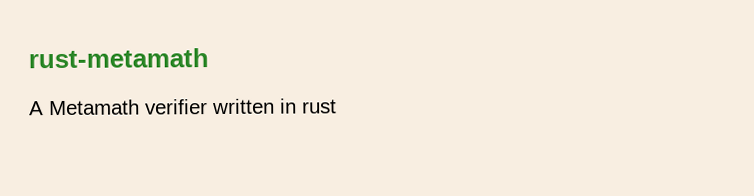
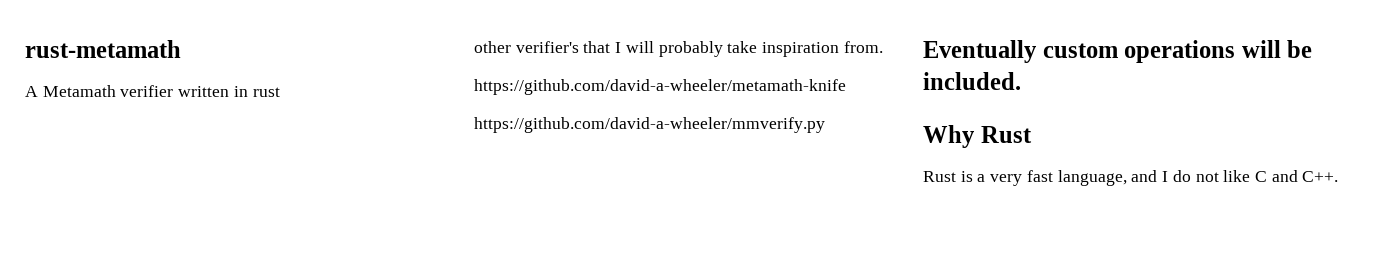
(337, 106) none -> [474,41,883,57] [474,79,846,95] [474,117,825,133] [923,40,1313,63] [923,72,1021,90] [923,125,1032,148] [923,170,1339,186] // other verifier's that I will probably take inspiration from. // https://github.com/david-a-wheeler/metamath-knife // https://github.com/david-a-wheeler/mmverify.py // Eventually custom operations will be included. // Why Rust // Rust is a very fast language, and I do not like C and C++.

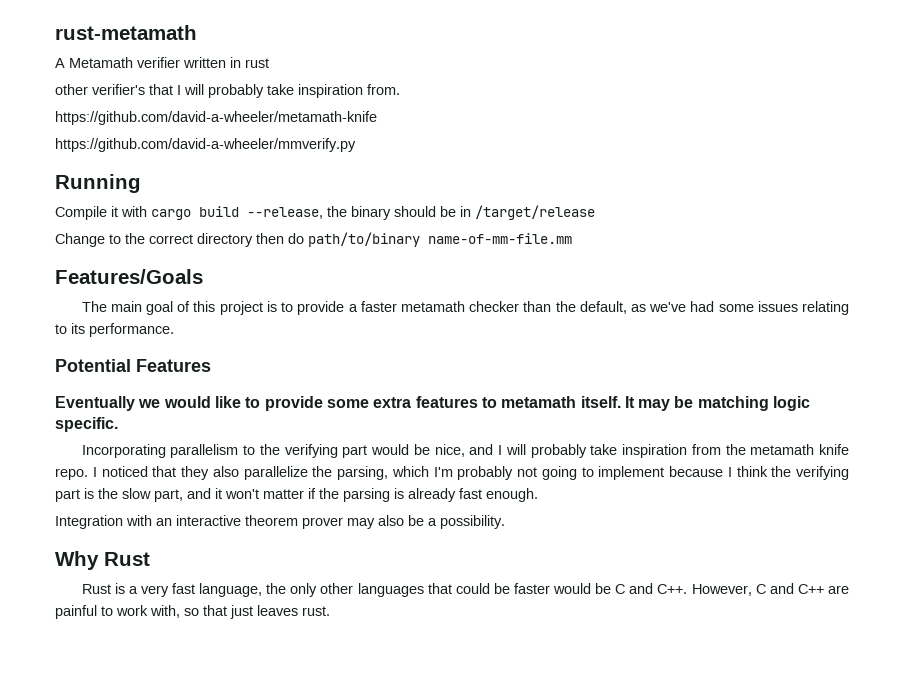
[923,40,1313,63] [923,72,1021,90] Eventually custom operations will be included. -> [55,174,141,193] [55,205,595,220] [55,232,572,247] [55,269,203,284] [81,301,850,315] [55,323,174,337] [55,359,211,372] [55,396,811,411] [55,417,118,432] [81,444,850,458] [55,466,849,480] [55,488,538,502] [55,515,505,529] Running // Compile it with cargo build --release, the binary should be in /target/release // Change to the correct directory then do path/to/binary name-of-mm-file.mm // Features/Goals // The main goal of this project is to provide a faster metamath checker than the default, as we've had some issues relating to its performance. // Potential Features // Eventually we would like to provide some extra features to metamath itself. It may be matching logic specific. // Incorporating parallelism to the verifying part would be nice, and I will probably take inspiration from the metamath knife repo. I noticed that they also parallelize the parsing, which I'm probably not going to implement because I think the verifying part is the slow part, and it won't matter if the parsing is already fast enough. // Integration with an interactive theorem prover may also be a possibility.
[1131,170,1339,182] and I do not like C and C++. -> [266,583,849,597] [55,605,330,619] the only other languages that could be faster would be C and C++. However, C and C++ are painful to work with, so that just leaves rust.

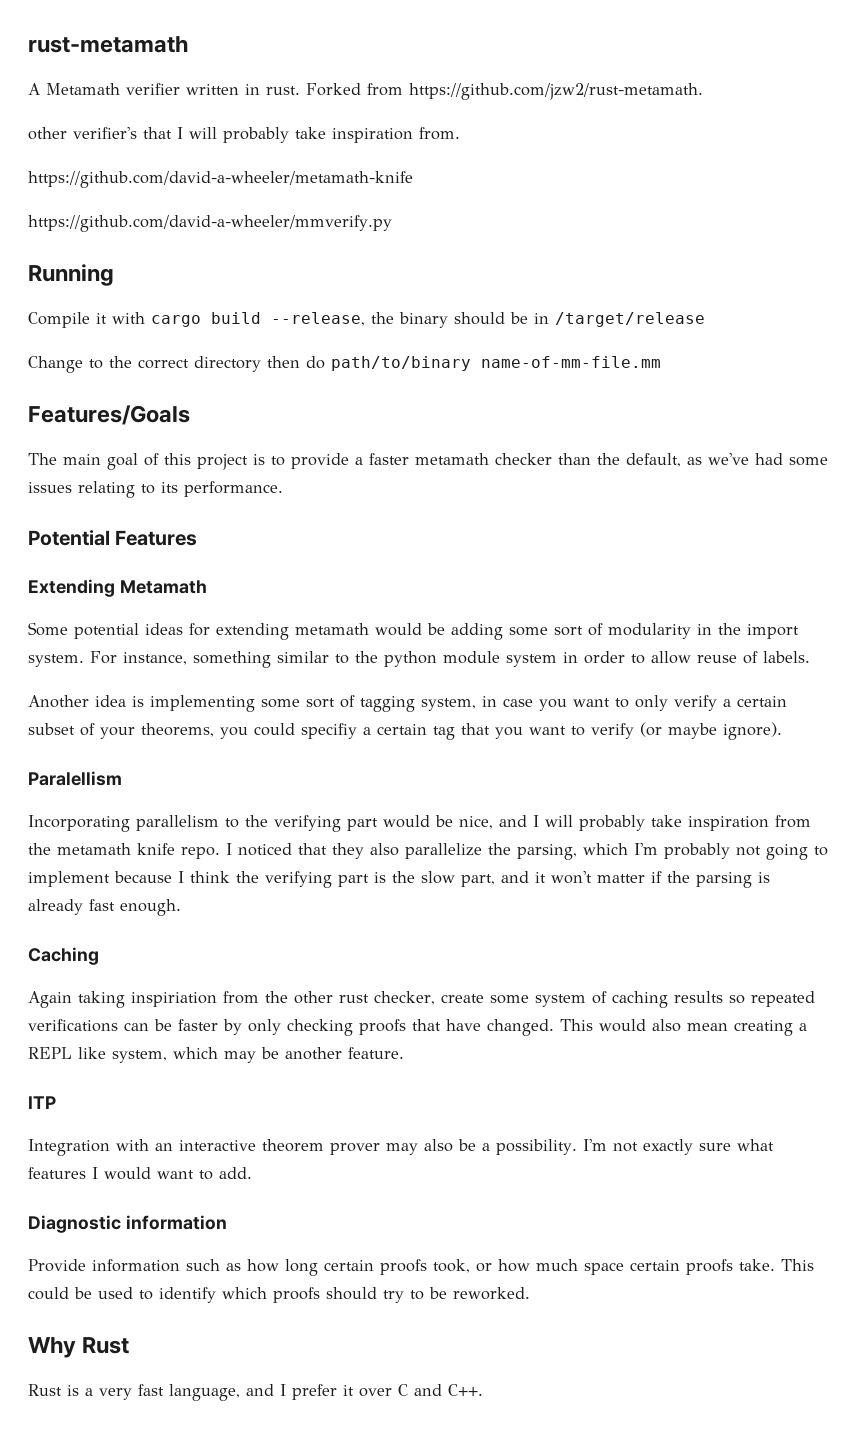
[245,58,269,68] rust -> [266,83,703,100] rust. Forked from https://github.com/jzw2/rust-metamath.
[55,396,811,411] [55,417,118,432] Eventually we would like to provide some extra features to metamath itself. It may be matching logic specific. -> [28,579,207,597] [28,622,799,640] [28,651,810,668] [28,695,787,712] [28,722,782,740] [28,771,122,786] Extending Metamath // Some potential ideas for extending metamath would be adding some sort of modularity in the import system. For instance, something similar to the python module system in order to allow reuse of labels. // Another idea is implementing some sort of tagging system, in case you want to only verify a certain subset of your theorems, you could specifiy a certain tag that you want to verify (or maybe ignore). // Paralellism
(538, 495) none -> [28,947,99,965] [28,991,815,1008] [28,1019,807,1036] [28,1047,404,1063] [28,1096,56,1109] // Caching // Again taking inspiriation from the other rust checker, create some system of caching results so repeated verifications can be faster by only checking proofs that have changed. This would also mean creating a REPL like system, which may be another feature. // ITP
(505, 522) none -> [582,1139,774,1155] [28,1167,252,1180] [28,1215,227,1233] [28,1259,814,1276] [28,1287,530,1303] I'm not exactly sure what features I would want to add. // Diagnostic information // Provide information such as how long certain proofs took, or how much space certain proofs take. This could be used to identify which proofs should try to be reworked.
[266,583,849,597] [55,605,330,619] the only other languages that could be faster would be C and C++. However, C and C++ are painful to work with, so that just leaves rust. -> [246,1384,483,1400] and I prefer it over C and C++.

